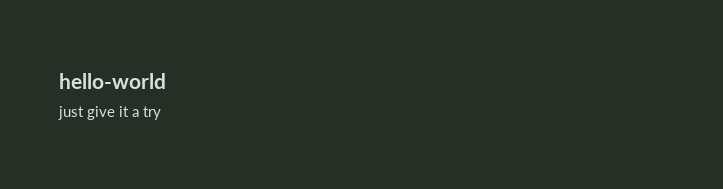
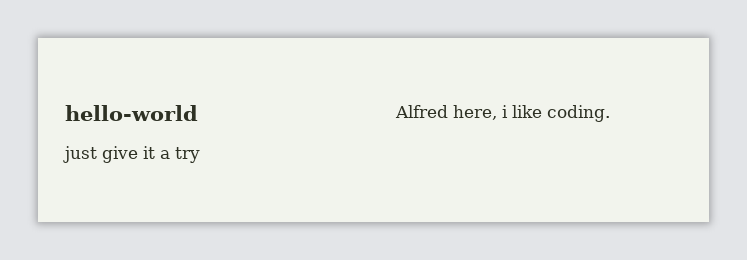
(161, 113) none -> [395,105,610,122] // Alfred here, i like coding.

